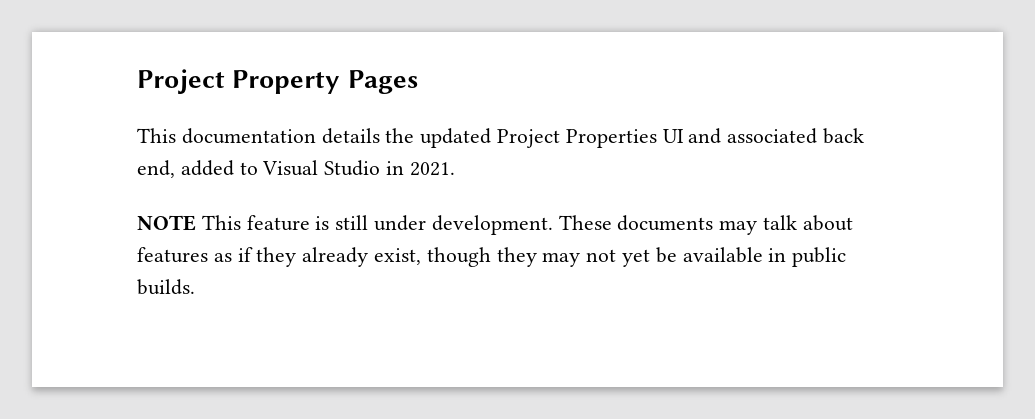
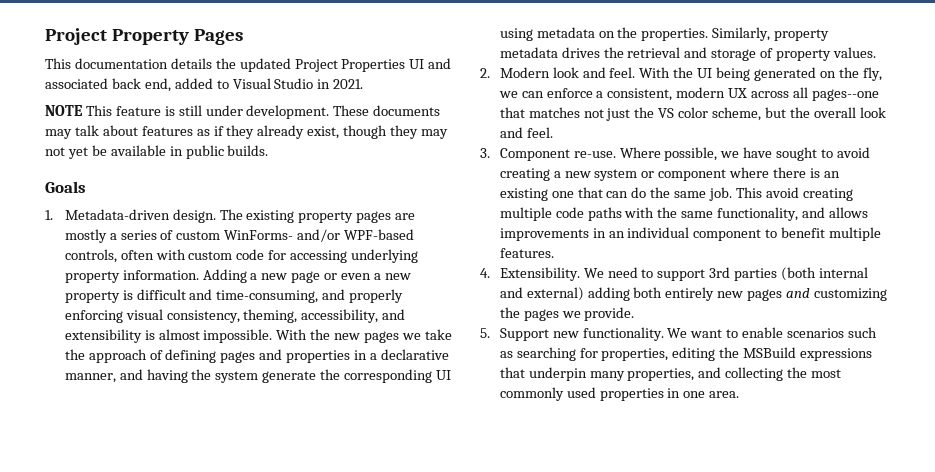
(195, 287) none -> [45,181,86,193] [45,209,416,223] [64,229,415,243] [64,249,419,263] [64,269,411,283] [64,289,404,303] [64,309,406,323] [64,329,452,343] [64,349,449,363] [64,369,452,383] [499,27,830,41] [499,47,877,61] [480,67,882,81] [498,87,879,101] [499,107,886,121] [499,127,553,138] [480,147,871,161] [499,167,840,181] [499,187,853,201] [499,207,869,221] [499,227,882,241] [499,248,554,258] [480,267,869,281] [499,287,888,301] [499,307,635,321] [480,327,878,341] [499,347,873,361] [499,367,842,381] [499,387,740,401] // Goals // 1. Metadata-driven design. The existing property pages are mostly a series of custom WinForms- and/or WPF-based controls, often with custom code for accessing underlying property information. Adding a new page or even a new property is difficult and time-consuming, and properly enforcing visual consistency, theming, accessibility, and extensibility is almost impossible. With the new pages we take the approach of defining pages and properties in a declarative manner, and having the system generate the corresponding UI using metadata on the properties. Similarly, property metadata drives the retrieval and storage of property values. // 2. Modern look and feel. With the UI being generated on the fly, we can enforce a consistent, modern UX across all pages--one that matches not just the VS color scheme, but the overall look and feel. // 3. Component re-use. Where possible, we have sought to avoid creating a new system or component where there is an existing one that can do the same job. This avoid creating multiple code paths with the same functionality, and allows improvements in an individual component to benefit multiple features. // 4. Extensibility. We need to support 3rd parties (both internal and external) adding both entirely new pages and customizing the pages we provide. // 5. Support new functionality. We want to enable scenarios such as searching for properties, editing the MSBuild expressions that underpin many properties, and collecting the most commonly used properties in one area.

